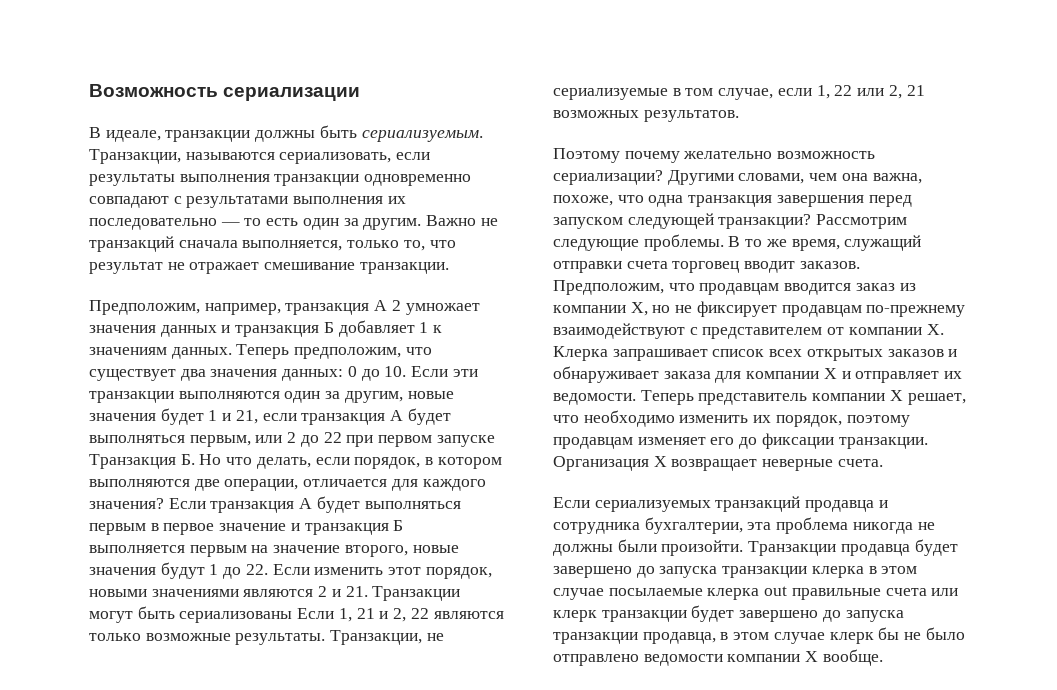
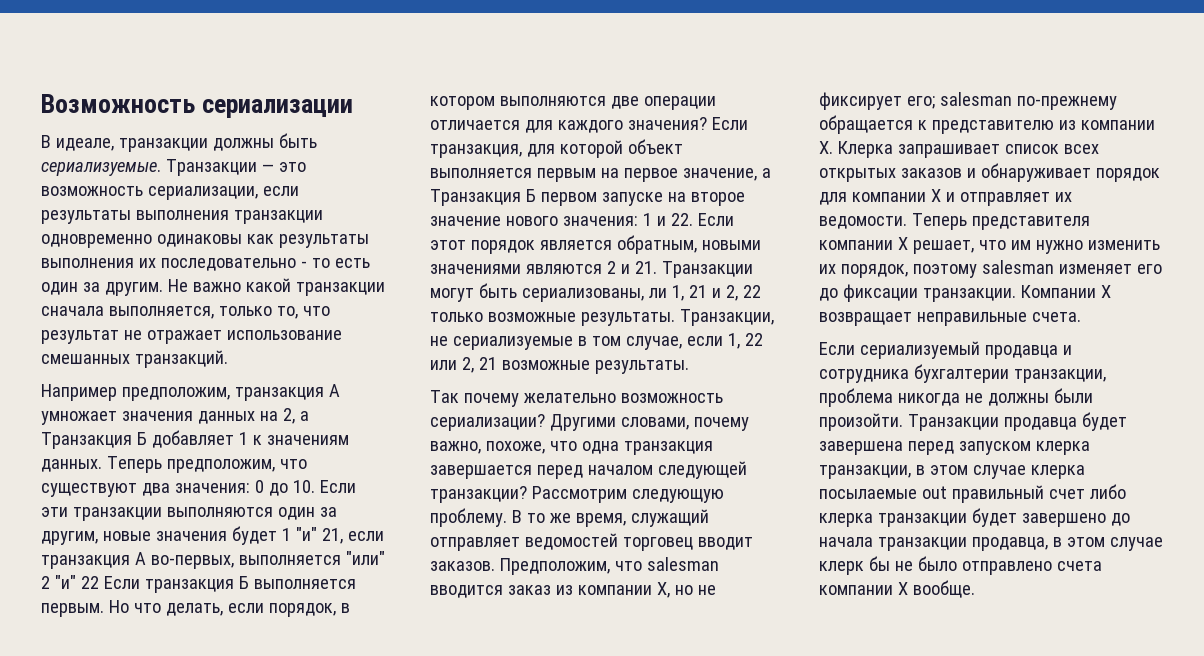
[361,130,483,142] [89,149,392,164] сериализуемым. Транзакции, называются сериализовать, -> [41,159,306,176] [41,186,258,200] сериализуемые. Транзакции — это возможность сериализации,
[89,196,289,208] совпадают с результатами -> [156,234,369,248] одинаковы как результаты
[220,222,240,226] — -> [300,261,307,268] -
[426,215,498,226] [89,236,174,252] Важно не транзакций -> [167,278,385,296] Не важно какой транзакции
[264,262,449,274] [89,300,401,315] смешивание транзакции. // Предположим, например, транзакция A 2 -> [226,330,342,340] [41,350,228,368] [41,384,340,401] использование смешанных транзакций. // Например предположим, транзакция A
[221,325,320,337] и транзакция -> [259,408,309,424] [41,432,132,449] на 2, а Транзакция
[89,369,344,381] существует два значения данных: -> [41,483,250,497] существуют два значения:
[222,413,232,421] и -> [295,527,317,541] "и"
[407,408,451,425] [89,432,495,447] [89,454,195,469] будет выполняться первым, или 2 до 22 при первом запуске Транзакция Б. -> [150,551,385,569] [41,575,356,593] [41,603,104,617] во-первых, выполняется "или" 2 "и" 22 Если транзакция Б выполняется первым.
[224,479,299,491] операции, -> [643,96,716,110] операции
[210,496,461,513] [89,520,404,535] [89,545,459,557] [89,562,492,579] транзакция A будет выполняться первым в первое значение и транзакция Б выполняется первым на значение второго, новые значения будут 1 до 22. Если изменить этот порядок, -> [430,139,683,158] [430,168,771,182] [430,189,745,206] [430,213,734,226] [430,235,697,254] транзакция, для которой объект выполняется первым на первое значение, а Транзакция Б первом запуске на второе значение нового значения: 1 и 22. Если этот порядок является обратным,
[179,608,335,623] сериализованы Если -> [521,288,667,302] сериализованы, ли
[433,611,504,619] являются -> (761, 291) none
[553,110,739,122] [553,148,620,163] возможных результатов. // Поэтому -> [501,360,689,374] [430,390,459,403] возможные результаты. // Так
[809,173,922,184] чем она важна, -> [693,417,749,431] [430,441,481,454] почему важно,
[776,195,912,207] [553,217,623,229] завершения перед запуском -> [430,465,653,479] завершается перед началом
[553,234,724,251] следующие проблемы. -> [631,489,724,503] [430,508,507,527] следующую проблему.
[553,261,668,273] отправки счета -> [430,533,618,551] отправляет ведомостей
[699,283,780,295] продавцам -> [646,557,719,571] salesman
[781,305,966,317] [553,323,845,339] продавцам по-прежнему взаимодействуют с представителем от -> [906,92,1117,110] [819,115,1076,134] его; salesman по-прежнему обращается к представителю из
[663,371,711,379] заказа -> [1095,168,1160,182] порядок
[698,393,808,405] представитель -> [971,216,1090,230] представителя
[583,410,675,427] необходимо -> [1010,240,1083,254] им нужно
[553,437,633,449] продавцам -> [981,260,1054,274] salesman
[553,456,649,471] Организация -> [1020,285,1096,298] Компании
[762,459,834,471] неверные -> [916,312,1027,326] неправильные
[594,496,801,512] сериализуемых транзакций -> [859,341,980,359] сериализуемый
[644,517,772,534] бухгалтерии, эта -> [913,364,1106,383] бухгалтерии транзакции,
[553,566,918,578] [553,586,959,600] [553,610,597,622] завершено до запуска транзакции клерка в этом случае посылаемые клерка out правильные счета или клерк -> [819,441,1090,455] [819,465,1085,479] [819,484,1126,503] [819,513,873,527] завершена перед запуском клерка транзакции, в этом случае клерка посылаемые out правильный счет либо клерка
[845,610,904,622] запуска -> [819,537,873,547] начала
[643,654,723,666] ведомости -> [1056,561,1102,571] счета

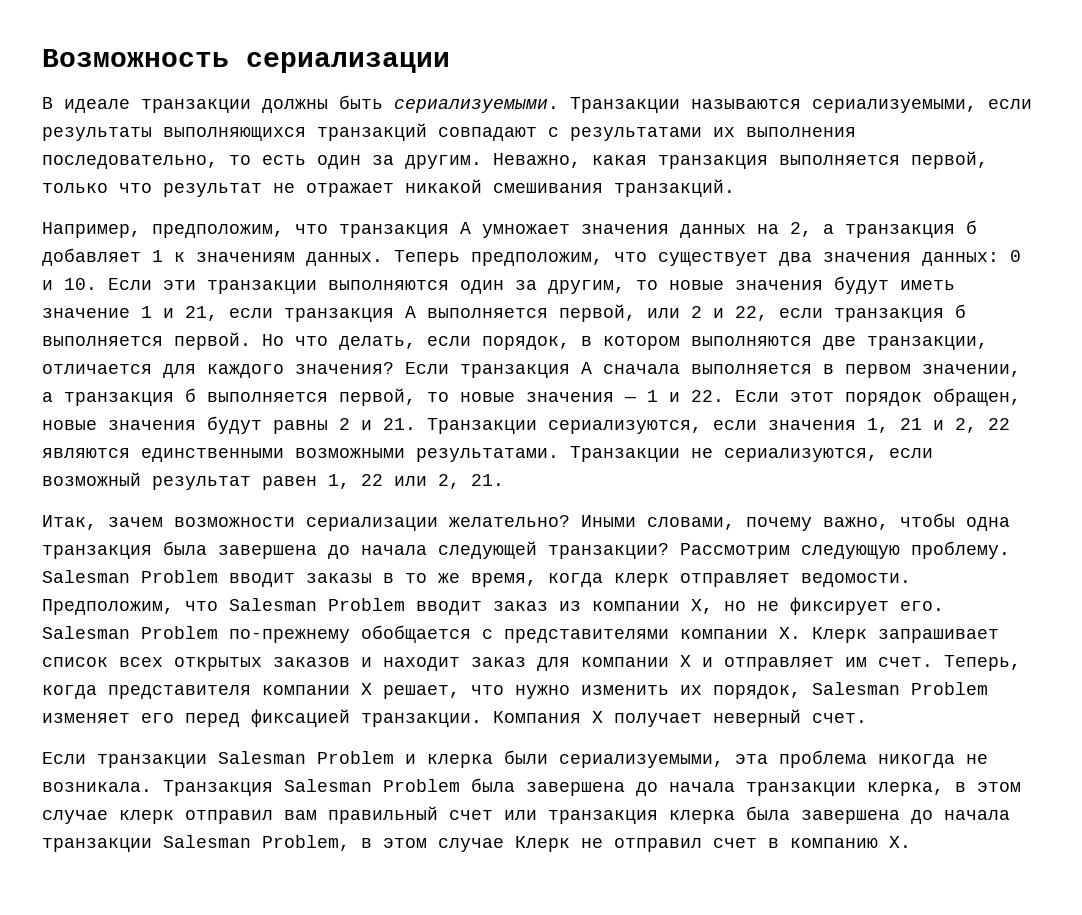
[55,138,114,151] идеале, -> [64,99,130,113] идеале
[41,159,306,176] [41,186,299,200] [41,210,323,224] [41,234,369,248] [41,258,307,271] сериализуемые. Транзакции — это возможность сериализации, если результаты выполнения транзакции одновременно одинаковы как результаты выполнения их последовательно - -> [394,97,1032,113] [42,123,856,141] [42,155,218,169] сериализуемыми. Транзакции называются сериализуемыми, если результаты выполняющихся транзакций совпадают с результатами их выполнения последовательно,
[167,278,385,296] [41,306,298,319] Не важно какой транзакции сначала выполняется, только то, -> [493,151,988,169] [42,183,108,193] Неважно, какая транзакция выполняется первой, только
[226,330,342,340] [41,354,130,364] использование смешанных -> [405,179,603,193] никакой смешивания
[41,384,230,401] Например предположим, -> [42,222,328,238] Например, предположим, что
[41,432,147,449] Транзакция Б -> [845,220,977,238] транзакция б
[41,480,288,497] существуют два значения: 0 до -> [658,250,1021,266] [42,280,53,290] существует два значения данных: 0 и
[102,526,384,545] [41,551,385,569] [41,575,356,593] [41,603,104,617] новые значения будет 1 "и" 21, если транзакция А во-первых, выполняется "или" 2 "и" 22 Если транзакция Б выполняется первым. -> [636,276,955,294] [42,304,966,322] [42,332,251,350] то новые значения будут иметь значение 1 и 21, если транзакция A выполняется первой, или 2 и 22, если транзакция б выполняется первой.
[643,96,716,110] операции -> [867,336,988,350] транзакции,
[430,139,683,158] [430,168,771,182] [430,189,745,206] [430,216,638,226] транзакция, для которой объект выполняется первым на первое значение, а Транзакция Б первом запуске на второе значение нового значения: -> [460,362,1021,378] [42,388,636,406] транзакция A сначала выполняется в первом значении, а транзакция б выполняется первой, то новые значения —
[539,235,761,254] [430,261,753,278] [430,283,667,302] является обратным, новыми значениями являются 2 и 21. Транзакции могут быть сериализованы, ли -> [933,388,1021,406] [42,416,856,434] обращен, новые значения будут равны 2 и 21. Транзакции сериализуются, если значения
[430,309,774,326] [430,333,763,350] [430,357,689,374] [430,390,723,407] [430,414,749,431] [430,441,713,455] [430,465,653,479] только возможные результаты. Транзакции, не сериализуемые в том случае, если 1, 22 или 2, 21 возможные результаты. // Так почему желательно возможность сериализации? Другими словами, почему важно, похоже, что одна транзакция завершается перед началом -> [42,446,933,462] [42,472,504,490] [42,513,1010,531] [42,541,427,559] являются единственными возможными результатами. Транзакции не сериализуются, если возможный результат равен 1, 22 или 2, 21. // Итак, зачем возможности сериализации желательно? Иными словами, почему важно, чтобы одна транзакция была завершена до начала
[511,509,709,527] [430,533,753,551] [430,557,719,575] [430,585,503,598] В то же время, служащий отправляет ведомостей торговец вводит заказов. Предположим, что salesman вводится -> [42,570,911,587] [42,598,482,615] Salesman Problem вводит заказы в то же время, когда клерк отправляет ведомости. Предположим, что Salesman Problem вводит
[906,92,1117,110] [819,115,1076,134] его; salesman по-прежнему обращается к представителю из -> [900,601,944,611] [42,625,669,643] его. Salesman Problem по-прежнему обобщается с представителями
[837,141,893,158] Клерка -> [812,627,867,643] Клерк
[980,163,1160,182] обнаруживает порядок -> [383,657,526,671] находит заказ
[1054,192,1072,202] [819,213,967,230] их ведомости. Теперь -> [845,655,1021,671] [42,685,97,699] им счет. Теперь, когда
[1010,240,1031,250] им -> (504, 690) none
[912,260,1162,278] [819,284,1111,302] [819,312,1081,326] [819,341,1072,359] [819,364,1106,383] [819,388,1093,407] [819,412,1127,431] [819,441,1090,455] [819,465,1085,479] [819,484,1126,503] [819,508,1130,527] [819,537,1048,551] поэтому salesman изменяет его до фиксации транзакции. Компании X возвращает неправильные счета. // Если сериализуемый продавца и сотрудника бухгалтерии транзакции, проблема никогда не должны были произойти. Транзакции продавца будет завершена перед запуском клерка транзакции, в этом случае клерка посылаемые out правильный счет либо клерка транзакции будет завершено до начала транзакции продавца, -> [812,682,988,695] [42,709,867,727] [42,750,988,768] [42,778,944,796] Salesman Problem изменяет его перед фиксацией транзакции. Компания X получает неверный счет. // Если транзакции Salesman Problem и клерка были сериализуемыми, эта проблема никогда не возникала. Транзакция Salesman Problem была завершена до начала транзакции клерка,
[868,556,1102,575] [819,580,975,598] бы не было отправлено счета компании X вообще. -> [185,806,1010,824] [42,835,911,852] отправил вам правильный счет или транзакция клерка была завершена до начала транзакции Salesman Problem, в этом случае Клерк не отправил счет в компанию X.

